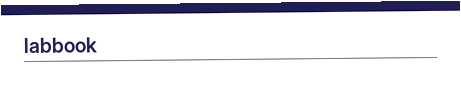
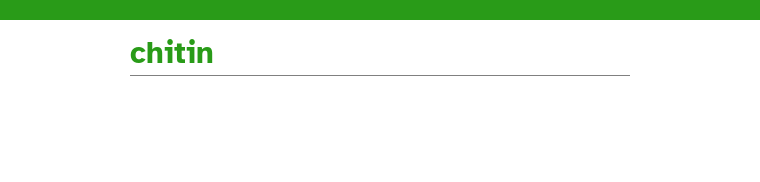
[23,37,98,54] labbook -> [130,39,214,63] chitin

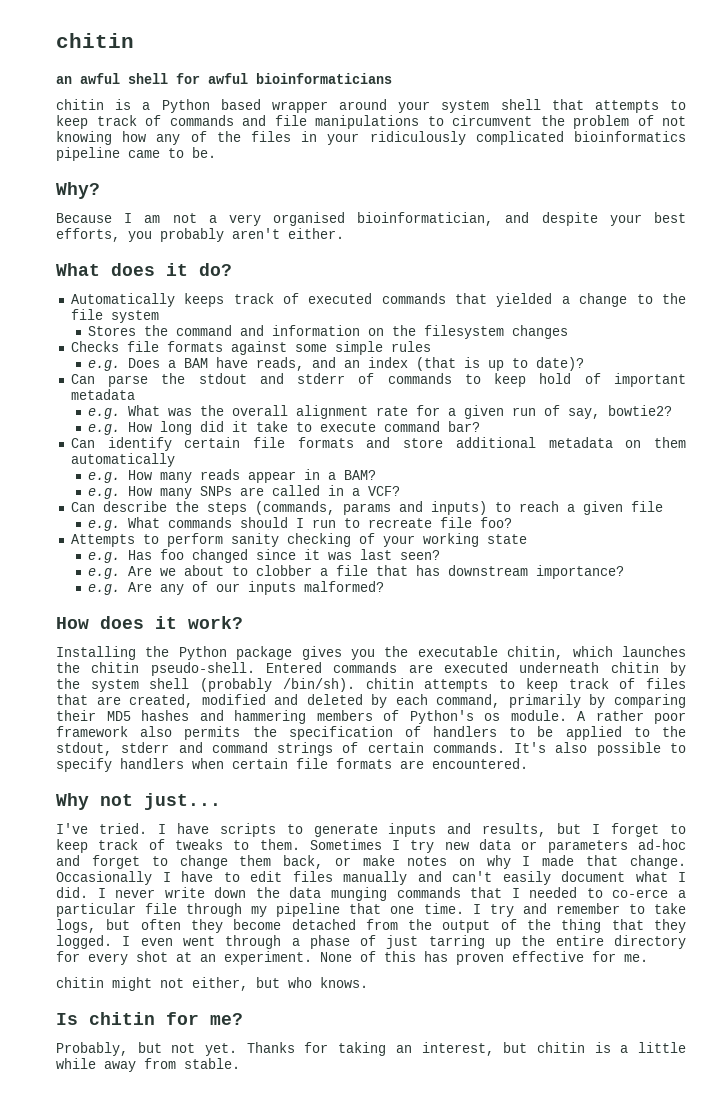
[130,39,214,63] chitin -> [56,33,134,48] [56,73,392,84] [56,99,686,113] [56,115,686,129] [56,131,686,145] [56,147,216,161] [56,182,100,199] [56,212,686,226] [56,228,344,242] [56,263,232,276] [70,293,686,307] [70,309,159,323] [88,325,569,339] [70,341,431,355] [88,357,585,371] [70,373,686,387] [70,389,135,400] [88,405,673,419] [88,421,481,435] [70,437,686,451] [70,453,175,467] [88,469,377,483] [88,485,401,499] [70,501,663,515] [88,517,513,531] [70,533,527,547] [88,549,441,563] [88,565,625,579] [88,581,385,595] [56,616,243,629] [56,646,686,660] [56,662,686,676] [56,678,687,692] [56,694,686,708] [56,710,686,724] [56,726,686,740] [56,742,686,756] [56,758,528,772] [56,793,221,810] [56,823,686,837] [56,839,687,853] [56,855,686,869] [56,871,686,885] [56,887,686,901] [56,903,687,917] [56,919,686,933] [56,935,687,949] [56,951,648,965] [56,977,368,991] [56,1012,243,1025] [56,1042,687,1056] [56,1058,240,1072] chitin // an awful shell for awful bioinformaticians // chitin is a Python based wrapper around your system shell that attempts to keep track of commands and file manipulations to circumvent the problem of not knowing how any of the files in your ridiculously complicated bioinformatics pipeline came to be. // Why? // Because I am not a very organised bioinformatician, and despite your best efforts, you probably aren't either. // What does it do? // Automatically keeps track of executed commands that yielded a change to the file system // Stores the command and information on the filesystem changes // Checks file formats against some simple rules // e.g. Does a BAM have reads, and an index (that is up to date)? // Can parse the stdout and stderr of commands to keep hold of important metadata // e.g. What was the overall alignment rate for a given run of say, bowtie2? // e.g. How long did it take to execute command bar? // Can identify certain file formats and store additional metadata on them automatically // e.g. How many reads appear in a BAM? // e.g. How many SNPs are called in a VCF? // Can describe the steps (commands, params and inputs) to reach a given file // e.g. What commands should I run to recreate file foo? // Attempts to perform sanity checking of your working state // e.g. Has foo changed since it was last seen? // e.g. Are we about to clobber a file that has downstream importance? // e.g. Are any of our inputs malformed? // How does it work? // Installing the Python package gives you the executable chitin, which launches the chitin pseudo-shell. Entered commands are executed underneath chitin by the system shell (probably /bin/sh). chitin attempts to keep track of files that are created, modified and deleted by each command, primarily by comparing their MD5 hashes and hammering members of Python's os module. A rather poor framework also permits the specification of handlers to be applied to the stdout, stderr and command strings of certain commands. It's also possible to specify handlers when certain file formats are encountered. // Why not just... // I've tried. I have scripts to generate inputs and results, but I forget to keep track of tweaks to them. Sometimes I try new data or parameters ad-hoc and forget to change them back, or make notes on why I made that change. Occasionally I have to edit files manually and can't easily document what I did. I never write down the data munging commands that I needed to co-erce a particular file through my pipeline that one time. I try and remember to take logs, but often they become detached from the output of the thing that they logged. I even went through a phase of just tarring up the entire directory for every shot at an experiment. None of this has proven effective for me. // chitin might not either, but who knows. // Is chitin for me? // Probably, but not yet. Thanks for taking an interest, but chitin is a little while away from stable.

